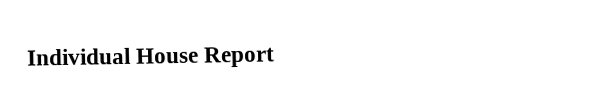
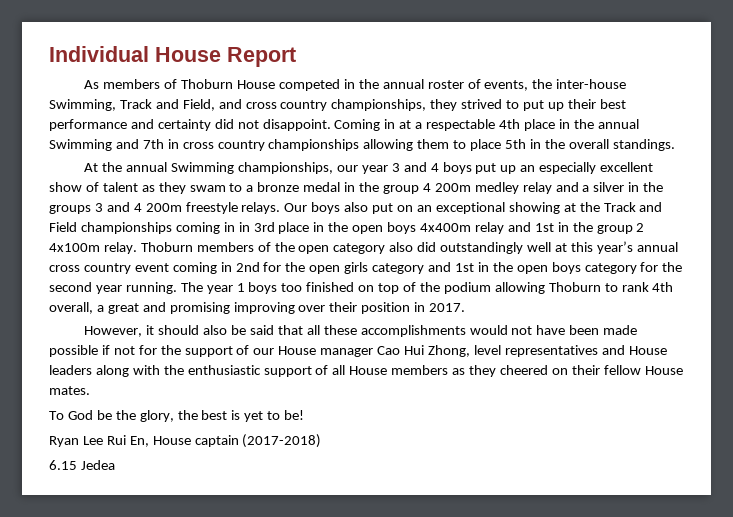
(276, 57) none -> [84,79,627,91] [49,99,626,111] [49,119,639,131] [49,139,675,151] [84,162,654,174] [49,182,664,194] [49,202,663,214] [49,222,645,234] [49,241,678,254] [49,262,683,274] [49,282,674,294] [49,302,466,314] [84,325,638,337] [49,345,667,357] [49,365,683,377] [49,386,90,395] [49,410,305,422] [49,434,322,448] [49,460,115,470] // As members of Thoburn House competed in the annual roster of events, the inter-house Swimming, Track and Field, and cross country championships, they strived to put up their best performance and certainty did not disappoint. Coming in at a respectable 4th place in the annual Swimming and 7th in cross country championships allowing them to place 5th in the overall standings. // At the annual Swimming championships, our year 3 and 4 boys put up an especially excellent show of talent as they swam to a bronze medal in the group 4 200m medley relay and a silver in the groups 3 and 4 200m freestyle relays. Our boys also put on an exceptional showing at the Track and Field championships coming in in 3rd place in the open boys 4x400m relay and 1st in the group 2 4x100m relay. Thoburn members of the open category also did outstandingly well at this year’s annual cross country event coming in 2nd for the open girls category and 1st in the open boys category for the second year running. The year 1 boys too finished on top of the podium allowing Thoburn to rank 4th overall, a great and promising improving over their position in 2017. // However, it should also be said that all these accomplishments would not have been made possible if not for the support of our House manager Cao Hui Zhong, level representatives and House leaders along with the enthusiastic support of all House members as they cheered on their fellow House mates. // To God be the glory, the best is yet to be! // Ryan Lee Rui En, House captain (2017-2018) // 6.15 Jedea

